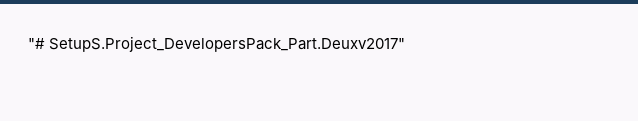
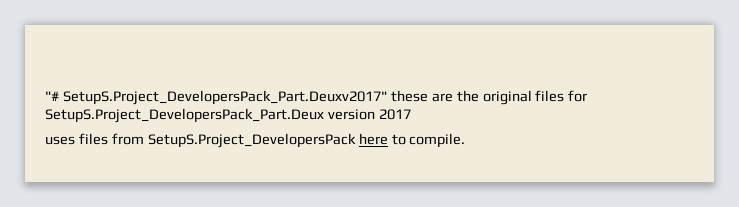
(406, 44) none -> [390,90,588,105] [45,108,411,123] [45,133,466,148] these are the original files for SetupS.Project_DevelopersPack_Part.Deux version 2017 // uses files from SetupS.Project_DevelopersPack here to compile.

